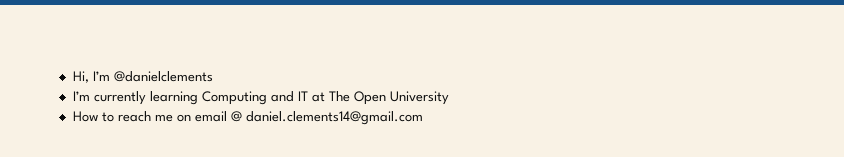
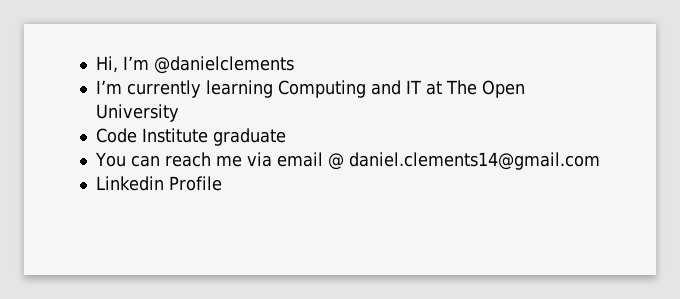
[72,111,114,122] How to -> [95,128,286,146] [94,152,160,167] Code Institute graduate // You can
[176,114,191,122] on -> [246,152,272,167] via
(423, 118) none -> [95,176,222,191] // Linkedin Profile

